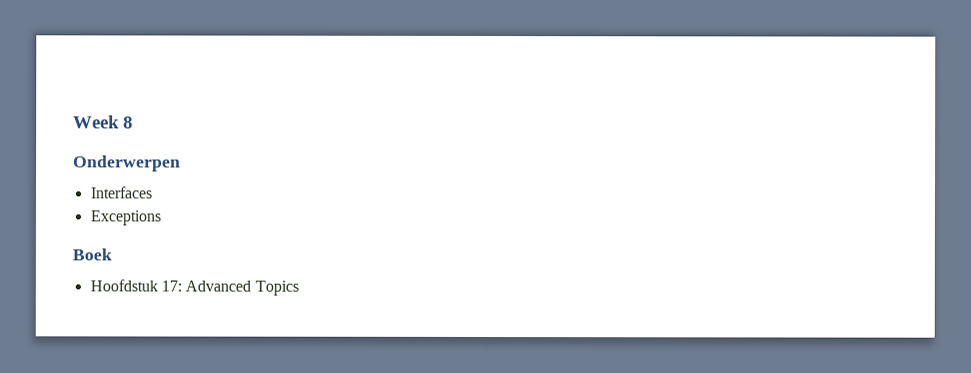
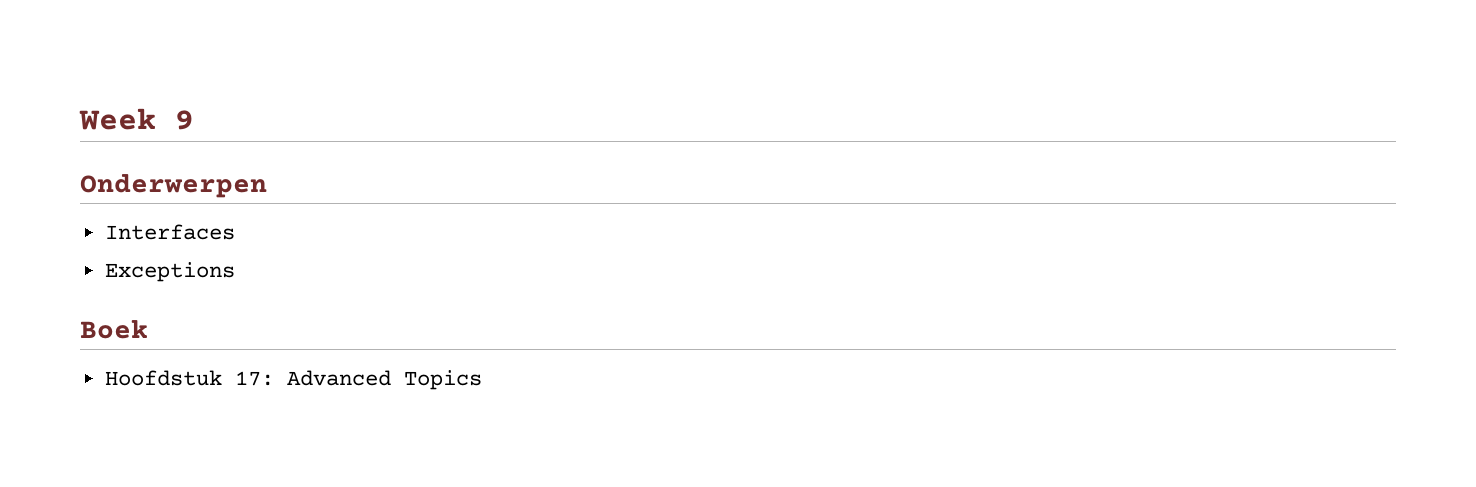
[123,116,133,129] 8 -> [175,110,194,130] 9

